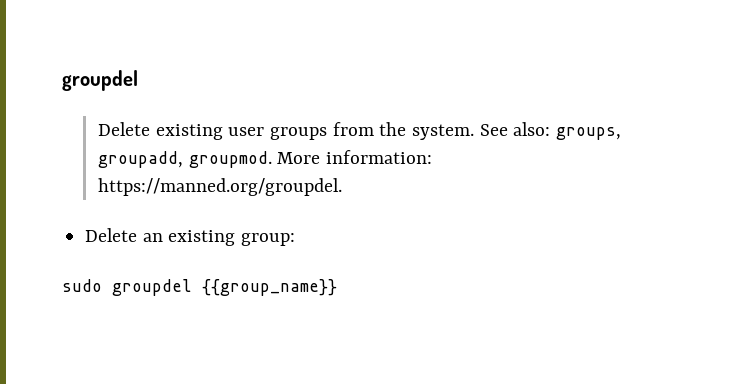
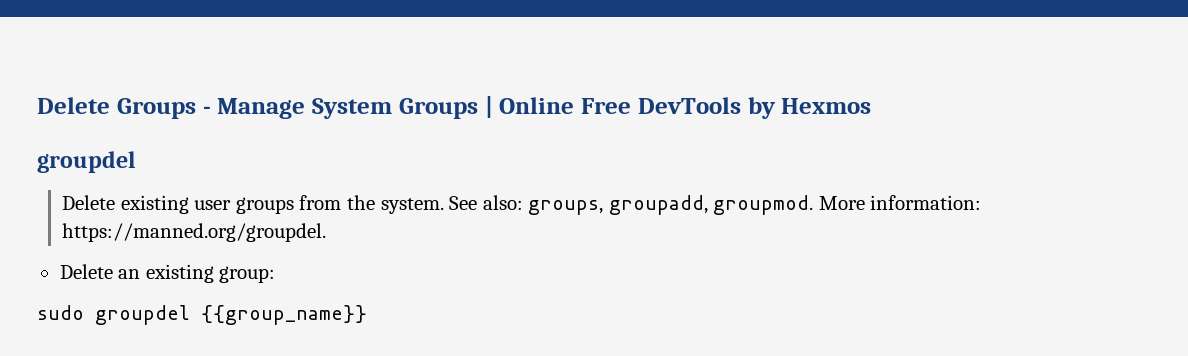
(62, 80) none -> [37,96,872,119] Delete Groups - Manage System Groups | Online Free DevTools by Hexmos //

